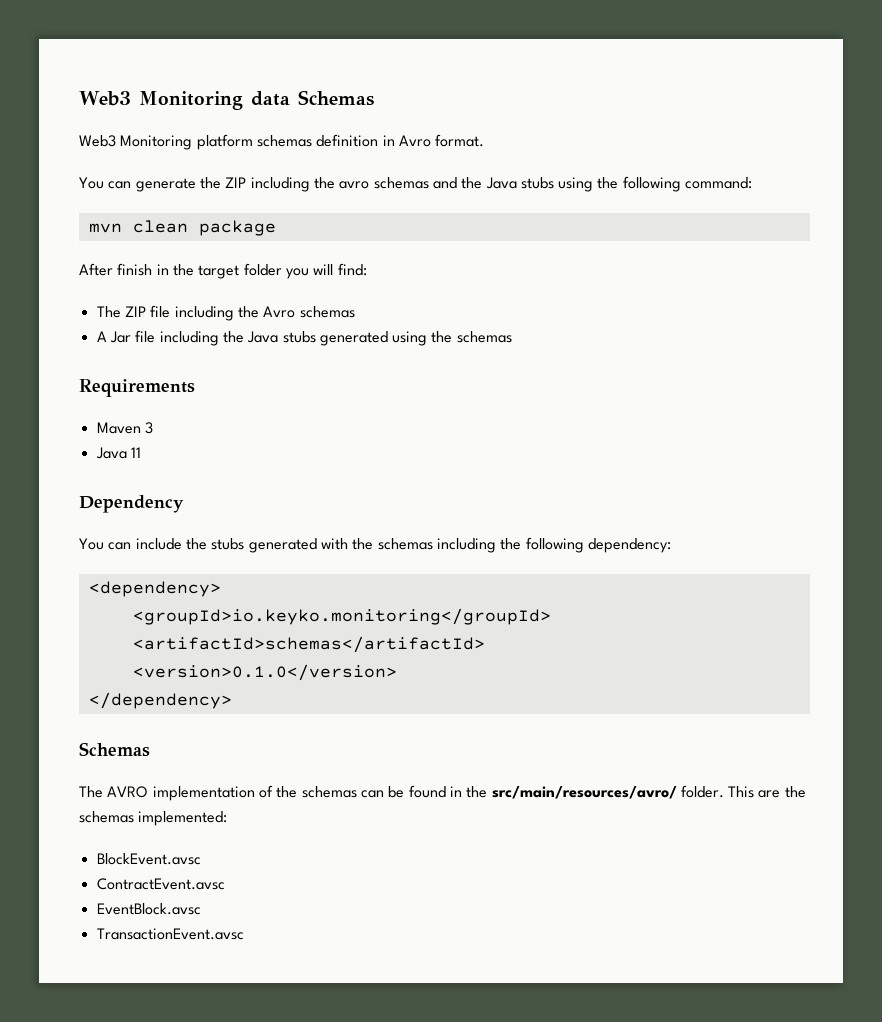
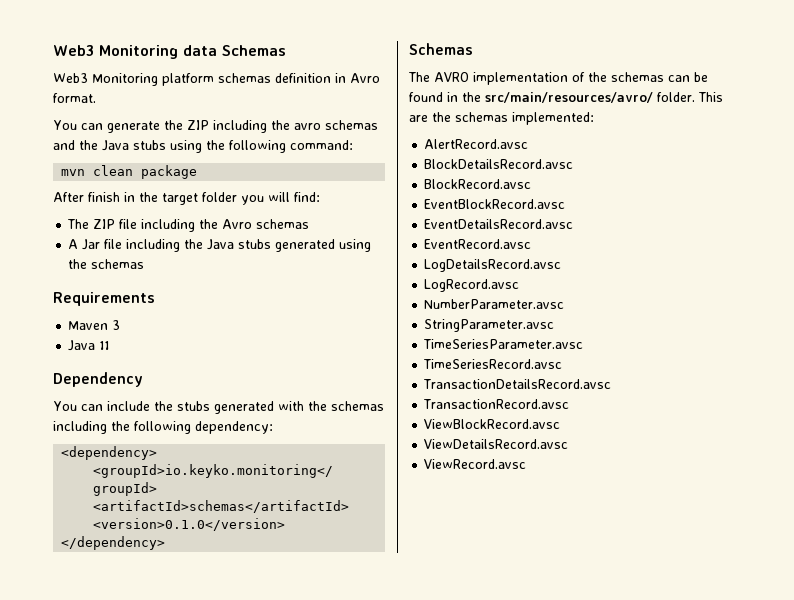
[96,853,201,865] [96,878,225,890] [96,903,201,915] [96,928,244,940] BlockEvent.avsc // ContractEvent.avsc // EventBlock.avsc // TransactionEvent.avsc -> [424,139,529,149] [424,159,574,169] [424,179,532,189] [424,199,566,209] [424,219,574,229] [424,239,532,249] [424,259,562,272] [424,279,520,292] [424,299,565,309] [424,319,555,332] [423,339,584,349] [423,359,563,369] [423,379,612,389] [423,399,570,409] [424,419,561,429] [424,439,569,449] [424,459,527,469] AlertRecord.avsc // BlockDetailsRecord.avsc // BlockRecord.avsc // EventBlockRecord.avsc // EventDetailsRecord.avsc // EventRecord.avsc // LogDetailsRecord.avsc // LogRecord.avsc // NumberParameter.avsc // StringParameter.avsc // TimeSeriesParameter.avsc // TimeSeriesRecord.avsc // TransactionDetailsRecord.avsc // TransactionRecord.avsc // ViewBlockRecord.avsc // ViewDetailsRecord.avsc // ViewRecord.avsc

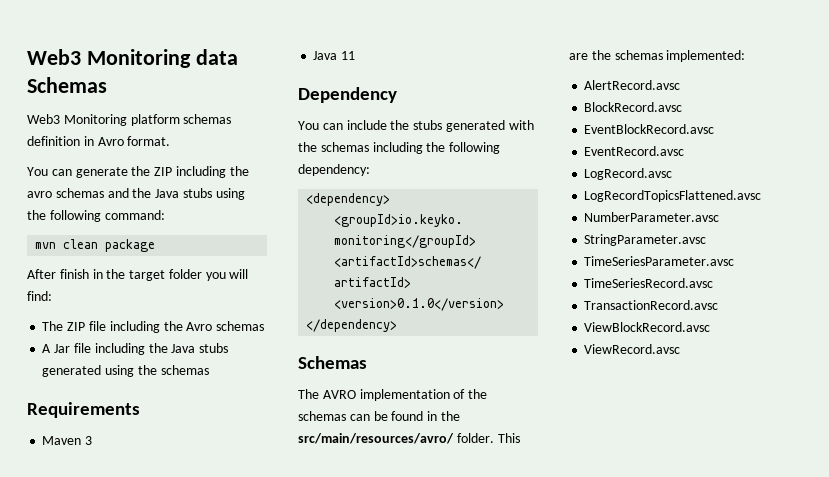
[424,159,574,169] // BlockDetailsRecord.avsc -> (681, 85) none
[424,219,574,229] // EventDetailsRecord.avsc -> (715, 129) none
[424,259,562,272] [424,279,520,292] LogDetailsRecord.avsc // LogRecord.avsc -> [584,168,673,180] [584,190,762,202] LogRecord.avsc // LogRecordTopicsFlattened.avsc
[423,379,612,389] // TransactionDetailsRecord.avsc -> (714, 283) none
[424,439,569,449] // ViewDetailsRecord.avsc -> (711, 327) none

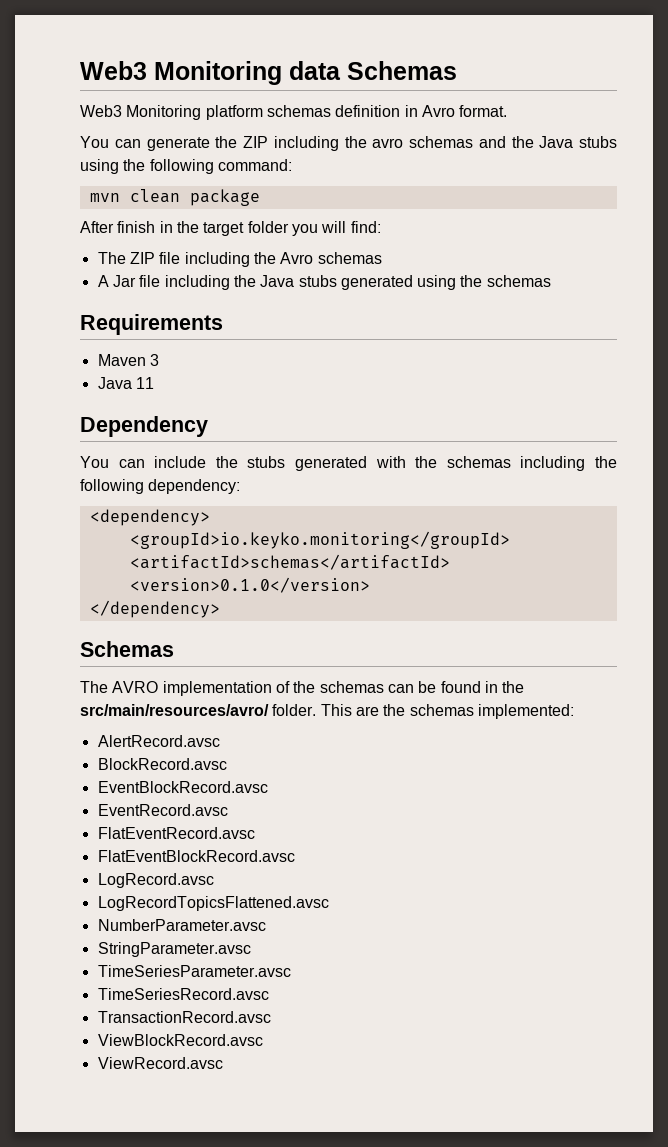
(685, 151) none -> [97,827,255,839] [97,850,295,862] // FlatEventRecord.avsc // FlatEventBlockRecord.avsc

